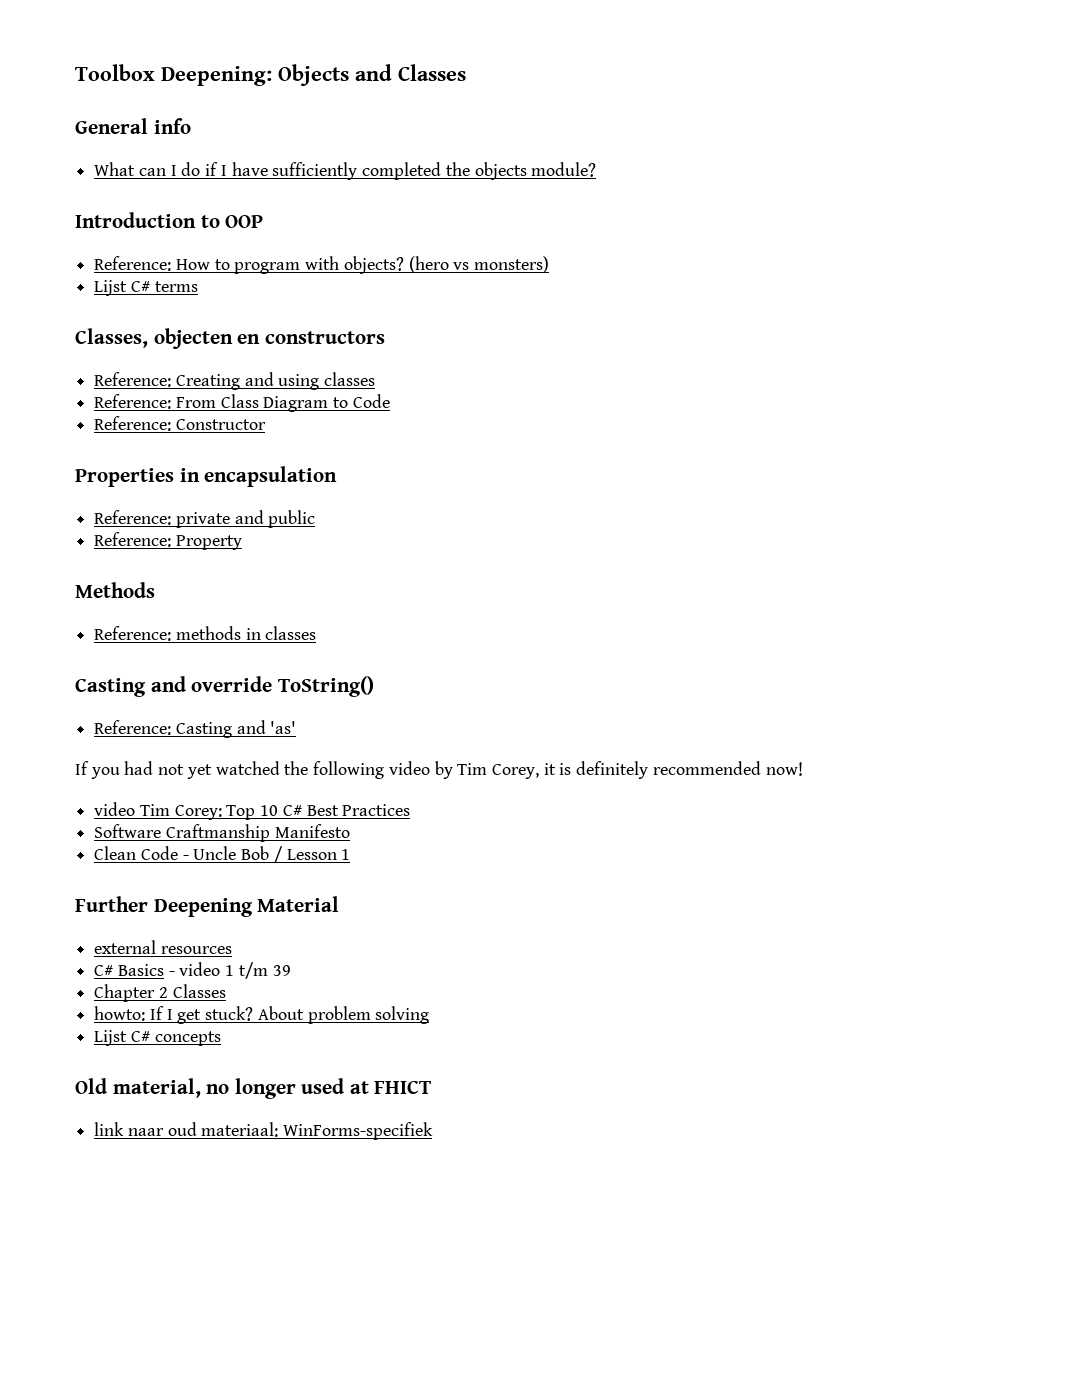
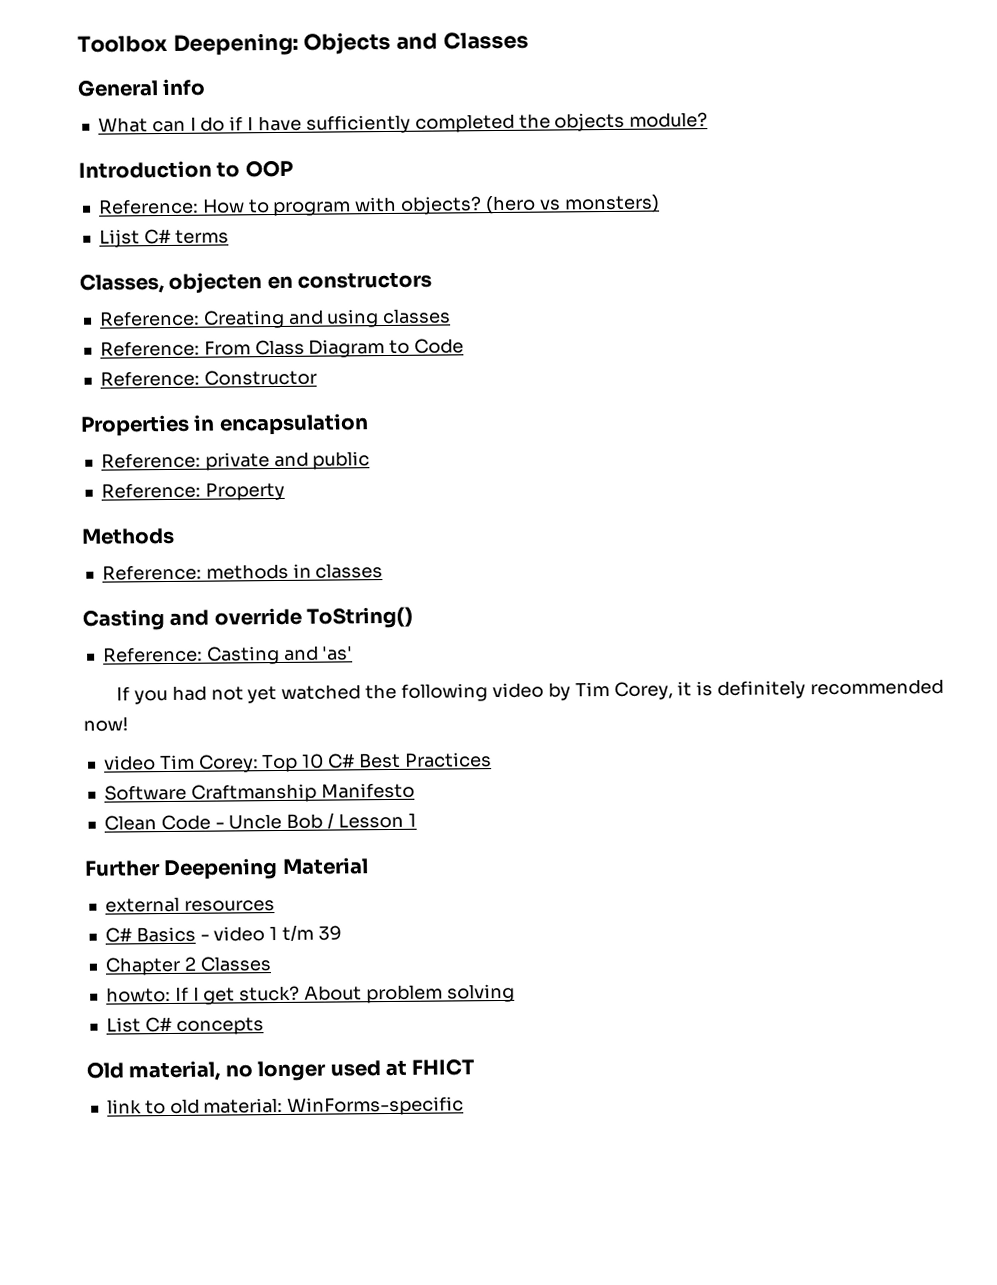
[94,1030,128,1046] Lijst -> [105,1017,141,1033] List
[127,1122,434,1140] naar oud materiaal: WinForms-specifiek -> [144,1096,465,1116] to old material: WinForms-specific

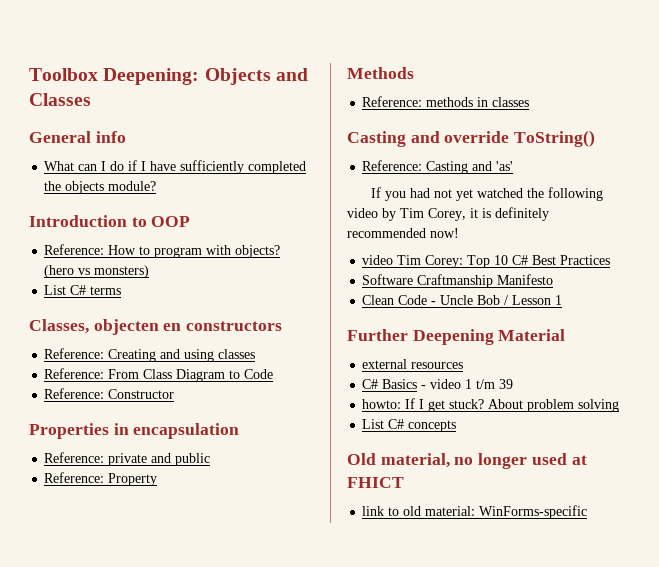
[98,229,140,248] Lijst -> [44,285,67,295] List
[104,956,271,976] // Chapter 2 Classes -> (514, 384) none

